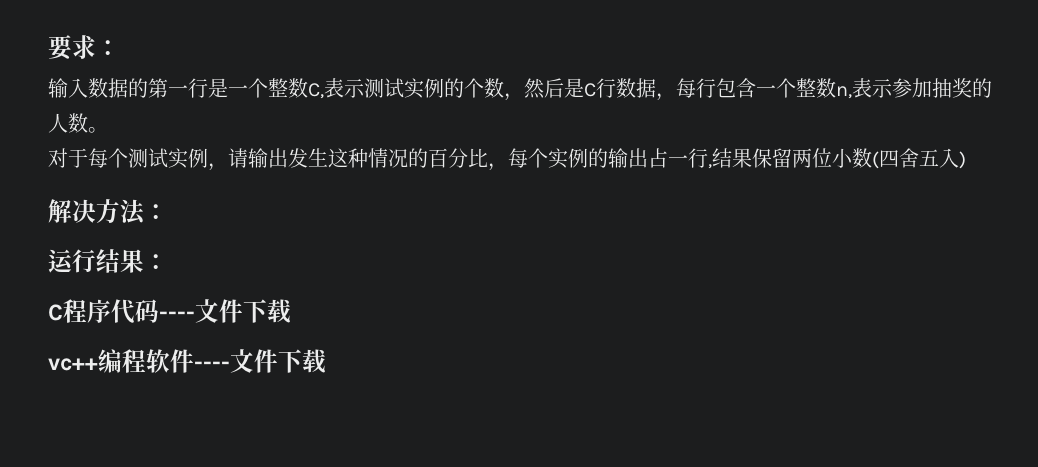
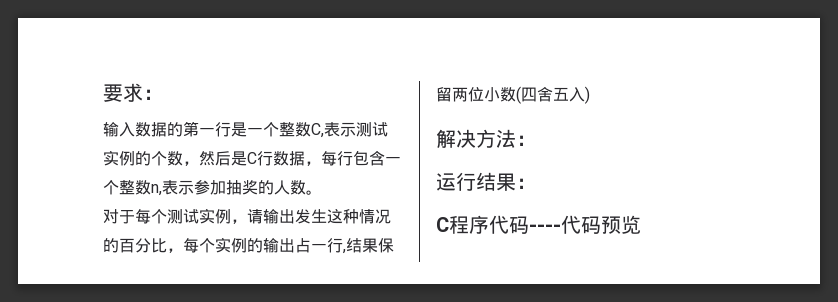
[195,299,291,324] [48,349,326,374] 文件下载 // vc++编程软件----文件下载 -> [561,215,641,234] 代码预览

